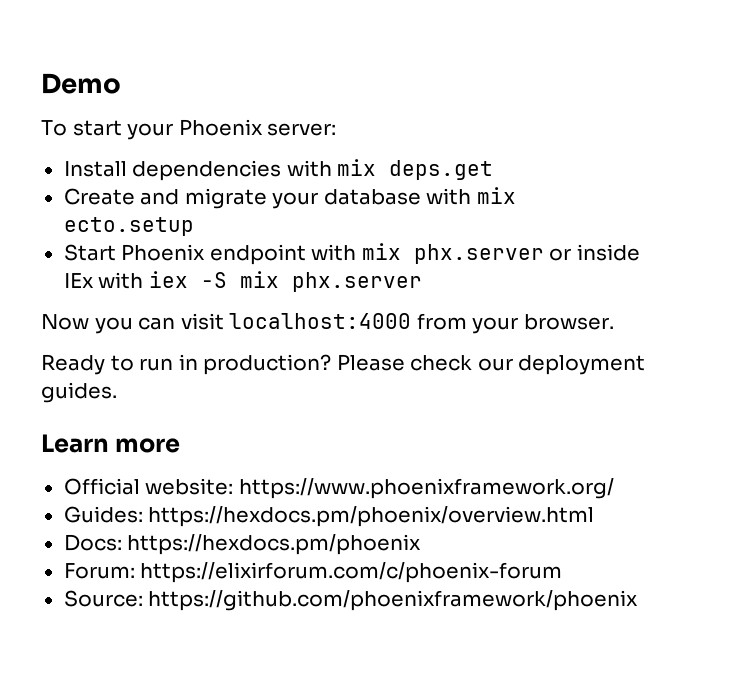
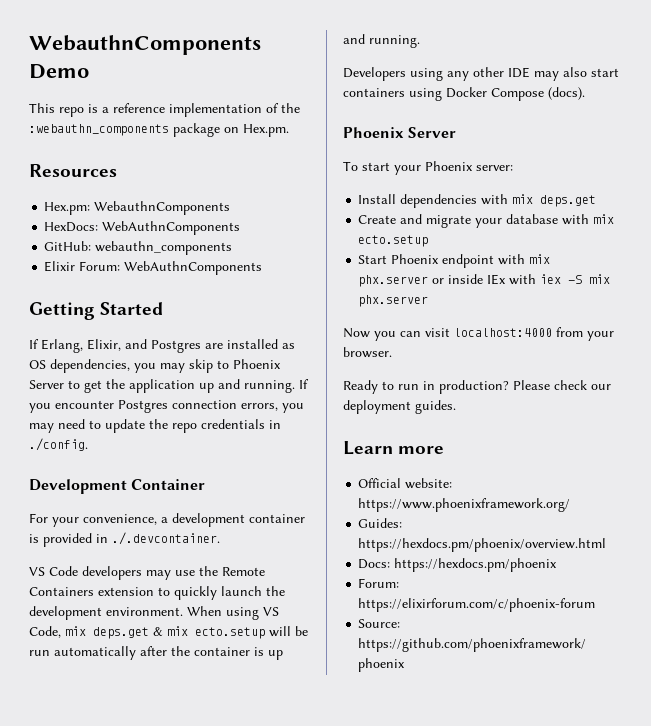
(41, 83) none -> [29,35,261,55] WebauthnComponents
(121, 83) none -> [29,103,300,117] [29,123,289,137] [29,164,117,177] [44,201,231,215] [44,221,241,235] [44,241,233,255] [44,261,263,275] [29,302,164,320] [29,339,295,353] [29,359,281,373] [29,379,309,393] [29,400,304,413] [29,419,281,433] [29,438,88,451] [29,479,206,494] [29,513,305,527] [29,532,220,547] [29,566,265,580] [29,586,285,600] [29,606,279,620] [29,626,308,639] [29,646,283,660] [343,34,420,48] [343,67,619,81] [343,87,585,101] [343,127,457,138] // This repo is a reference implementation of the :webauthn_components package on Hex.pm. // Resources // Hex.pm: WebauthnComponents // HexDocs: WebAuthnComponents // GitHub: webauthn_components // Elixir Forum: WebAuthnComponents // Getting Started // If Erlang, Elixir, and Postgres are installed as OS dependencies, you may skip to Phoenix Server to get the application up and running. If you encounter Postgres connection errors, you may need to update the repo credentials in ./config. // Development Container // For your convenience, a development container is provided in ./.devcontainer. // VS Code developers may use the Remote Containers extension to quickly launch the development environment. When using VS Code, mix deps.get & mix ecto.setup will be run automatically after the container is up and running. // Developers using any other IDE may also start containers using Docker Compose (docs). // Phoenix Server

